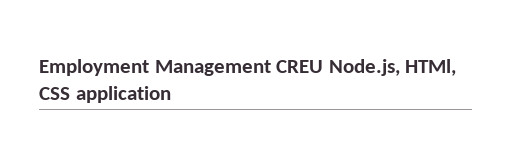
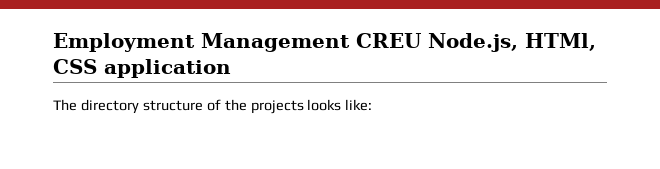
(171, 94) none -> [53,99,373,114] // The directory structure of the projects looks like:

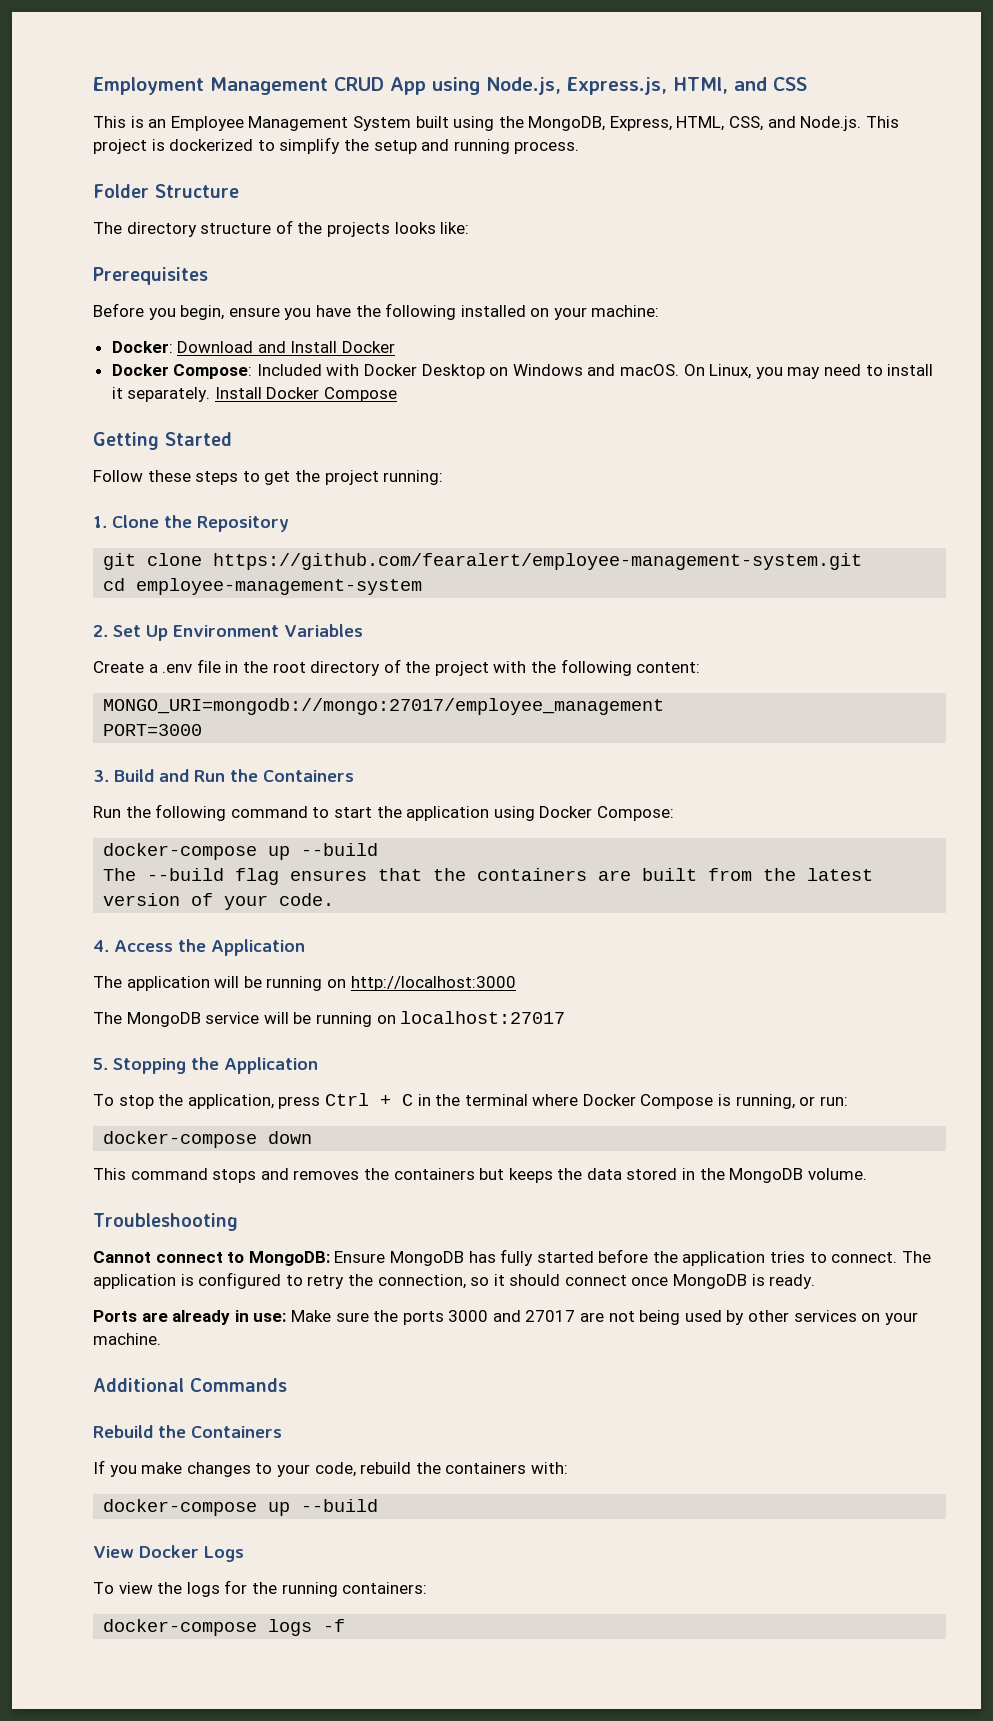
[356,33,596,52] [53,59,231,78] CREU Node.js, HTMl, CSS application -> [334,77,807,95] [93,116,899,131] [93,137,580,154] [93,184,239,198] CRUD App using Node.js, Express.js, HTMl, and CSS // This is an Employee Management System built using the MongoDB, Express, HTML, CSS, and Node.js. This project is dockerized to simplify the setup and running process. // Folder Structure
(373, 105) none -> [93,267,208,285] [93,303,660,320] [111,341,396,353] [111,364,934,379] [111,387,398,402] [93,432,232,450] [93,470,444,485] [93,515,289,532] [103,553,863,570] [103,578,423,595] [93,624,363,641] [93,659,701,676] [103,698,665,715] [103,724,203,736] [93,769,354,782] [93,804,674,821] [103,843,379,860] [103,868,874,885] [103,893,335,910] [93,939,305,956] [93,976,516,991] [93,1011,566,1027] [93,1057,318,1074] [93,1093,848,1109] [103,1131,313,1148] [93,1168,867,1183] [93,1213,238,1231] [93,1249,931,1266] [93,1272,816,1289] [93,1310,918,1325] [93,1333,161,1345] [93,1378,287,1392] [93,1425,282,1438] [93,1460,568,1477] [103,1499,379,1516] [93,1545,244,1562] [93,1580,428,1597] [103,1619,346,1636] // Prerequisites // Before you begin, ensure you have the following installed on your machine: // Docker: Download and Install Docker // Docker Compose: Included with Docker Desktop on Windows and macOS. On Linux, you may need to install it separately. Install Docker Compose // Getting Started // Follow these steps to get the project running: // 1. Clone the Repository // git clone https://github.com/fearalert/employee-management-system.git // cd employee-management-system // 2. Set Up Environment Variables // Create a .env file in the root directory of the project with the following content: // MONGO_URI=mongodb://mongo:27017/employee_management // PORT=3000 // 3. Build and Run the Containers // Run the following command to start the application using Docker Compose: // docker-compose up --build // The --build flag ensures that the containers are built from the latest version of your code. // 4. Access the Application // The application will be running on http://localhost:3000 // The MongoDB service will be running on localhost:27017 // 5. Stopping the Application // To stop the application, press Ctrl + C in the terminal where Docker Compose is running, or run: // docker-compose down // This command stops and removes the containers but keeps the data stored in the MongoDB volume. // Troubleshooting // Cannot connect to MongoDB: Ensure MongoDB has fully started before the application tries to connect. The application is configured to retry the connection, so it should connect once MongoDB is ready. // Ports are already in use: Make sure the ports 3000 and 27017 are not being used by other services on your machine. // Additional Commands // Rebuild the Containers // If you make changes to your code, rebuild the containers with: // docker-compose up --build // View Docker Logs // To view the logs for the running containers: // docker-compose logs -f

